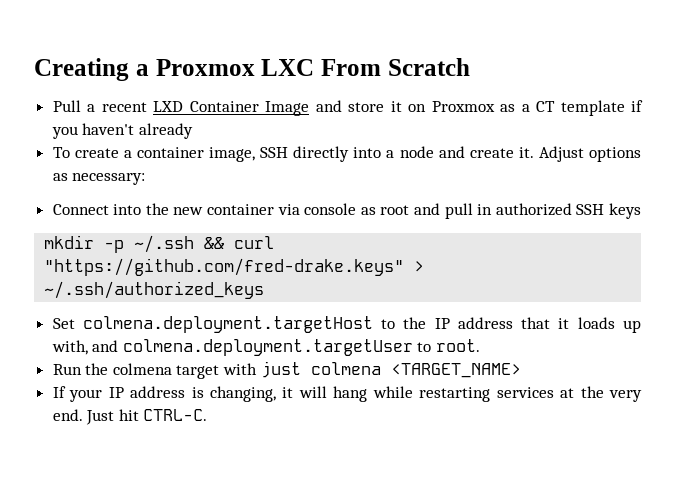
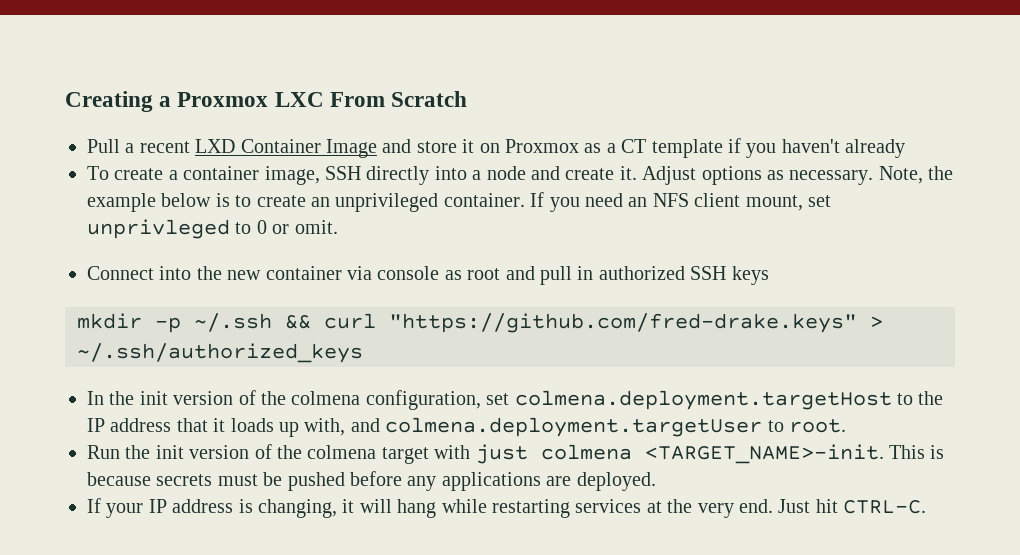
[72,173,146,185] necessary: -> [789,166,954,185] [87,192,831,212] [87,219,338,239] necessary. Note, the example below is to create an unprivileged container. If you need an NFS client mount, set unprivleged to 0 or omit.
[52,318,75,329] Set -> [87,390,510,410] In the init version of the colmena configuration, set
(109, 369) none -> [155,444,302,459] init version of the
[390,363,521,378] <TARGET_NAME> -> [644,444,945,464] [87,471,656,491] <TARGET_NAME>-init. This is because secrets must be pushed before any applications are deployed.

